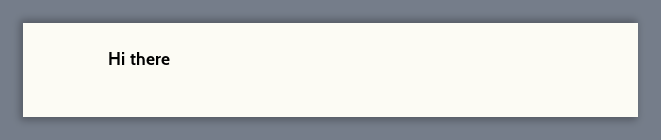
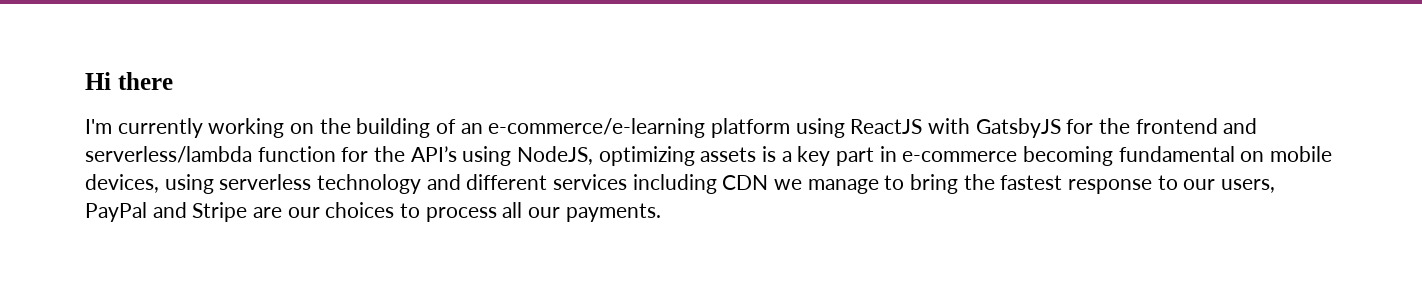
(170, 58) none -> [85,118,1258,138] [85,146,1333,166] [85,174,1276,194] [85,202,661,222] // I'm currently working on the building of an e-commerce/e-learning platform using ReactJS with GatsbyJS for the frontend and serverless/lambda function for the API’s using NodeJS, optimizing assets is a key part in e-commerce becoming fundamental on mobile devices, using serverless technology and different services including CDN we manage to bring the fastest response to our users, PayPal and Stripe are our choices to process all our payments.

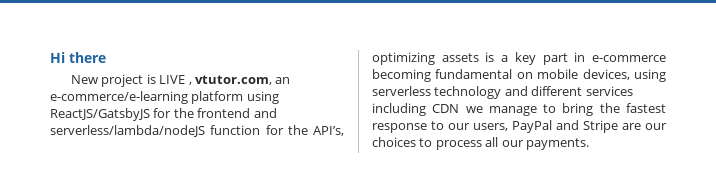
[85,118,457,138] I'm currently working on the building of -> [71,74,272,87] New project is LIVE , vtutor.com,
[850,118,1061,138] ReactJS with GatsbyJS -> [50,108,150,121] ReactJS/GatsbyJS
[85,146,252,163] serverless/lambda -> [50,125,205,137] serverless/lambda/nodeJS
[410,146,594,166] API’s using NodeJS, -> [313,126,344,136] API’s,

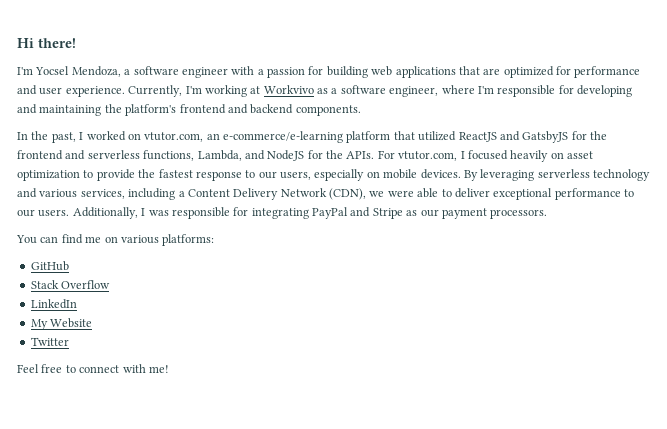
[69,52,106,63] [71,74,291,87] [50,91,279,104] [50,108,277,121] [50,125,344,137] [372,52,666,65] [372,69,666,82] [372,86,633,99] [372,103,594,116] there // New project is LIVE , vtutor.com, an e-commerce/e-learning platform using ReactJS/GatsbyJS for the frontend and serverless/lambda/nodeJS function for the API’s, optimizing assets is a key part in e-commerce becoming fundamental on mobile devices, using serverless technology and different services including CDN we manage to bring -> [38,38,76,48] [17,66,641,78] [17,85,632,97] [17,104,361,116] [17,131,607,143] [17,150,593,162] [17,169,135,181] there! // I'm Yocsel Mendoza, a software engineer with a passion for building web applications that are optimized for performance and user experience. Currently, I'm working at Workvivo as a software engineer, where I'm responsible for developing and maintaining the platform's frontend and backend components. // In the past, I worked on vtutor.com, an e-commerce/e-learning platform that utilized ReactJS and GatsbyJS for the frontend and serverless functions, Lambda, and NodeJS for the APIs. For vtutor.com, I focused heavily on asset optimization to provide
[512,120,667,133] [372,137,589,150] PayPal and Stripe are our choices to process all our payments. -> [314,169,650,181] [17,188,634,200] [17,207,548,219] [16,234,215,246] [30,261,69,271] [30,280,111,289] [30,299,77,309] [30,318,93,330] [30,337,69,346] [17,364,169,373] especially on mobile devices. By leveraging serverless technology and various services, including a Content Delivery Network (CDN), we were able to deliver exceptional performance to our users. Additionally, I was responsible for integrating PayPal and Stripe as our payment processors. // You can find me on various platforms: // GitHub // Stack Overflow // LinkedIn // My Website // Twitter // Feel free to connect with me!

